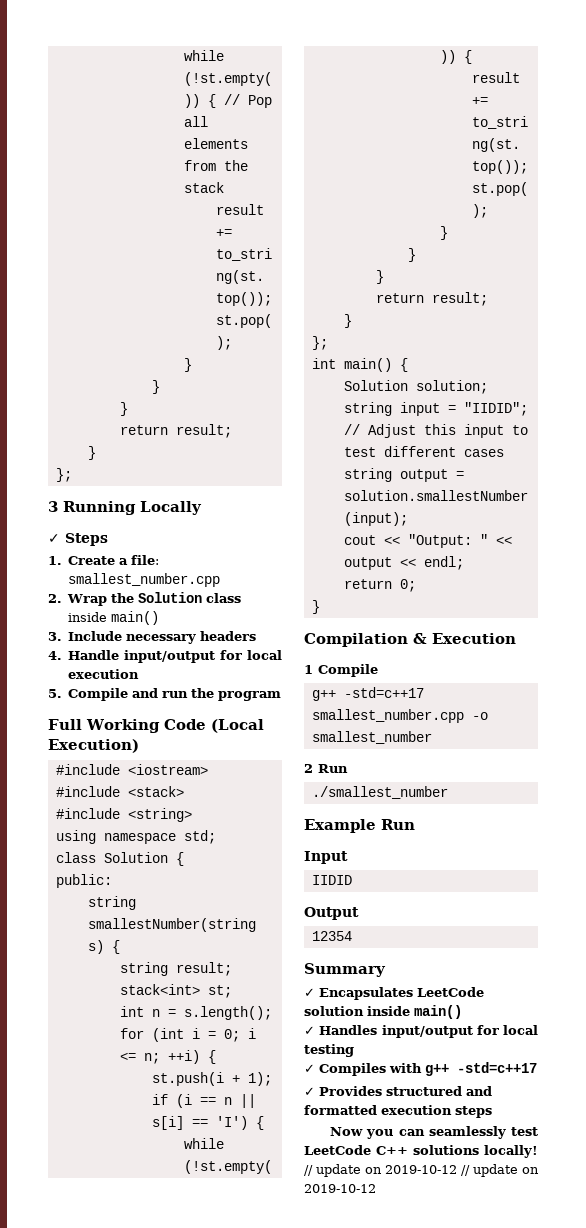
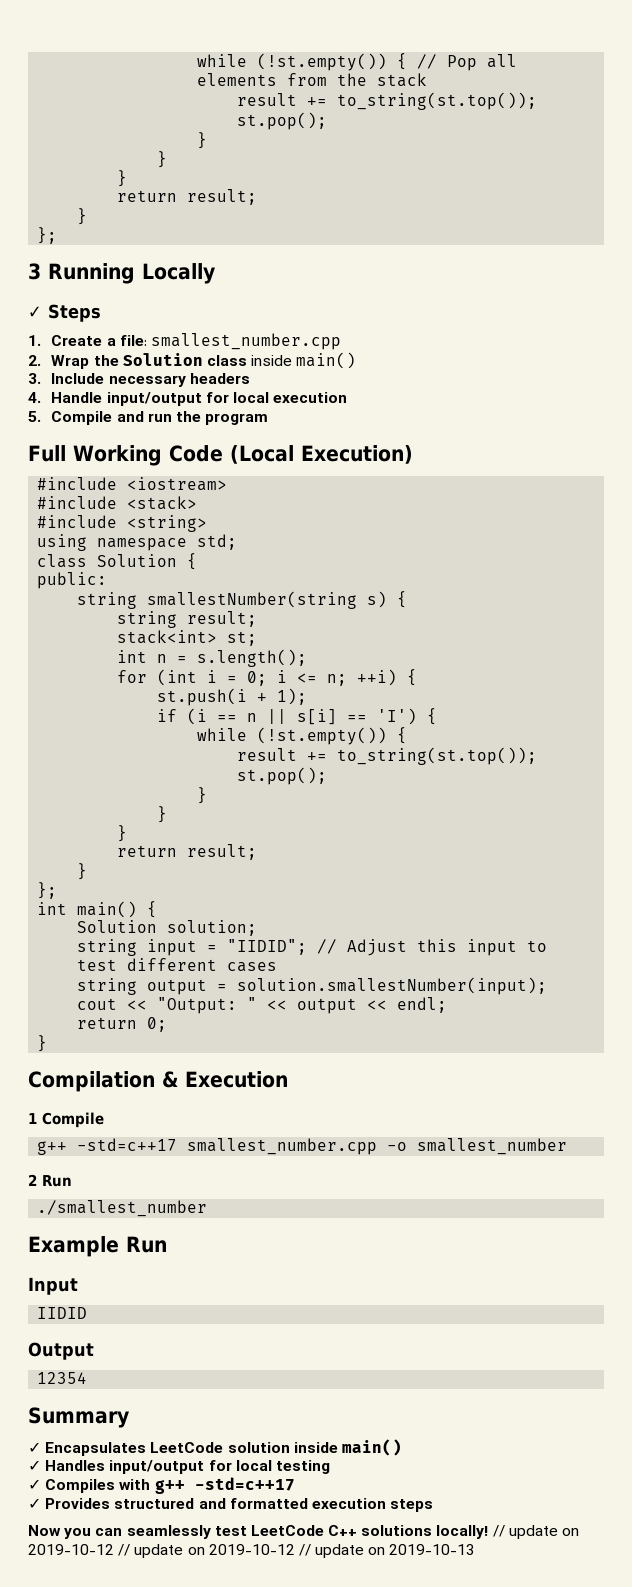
(376, 1188) none -> [298,1544,476,1558] // update on 2019-10-13

